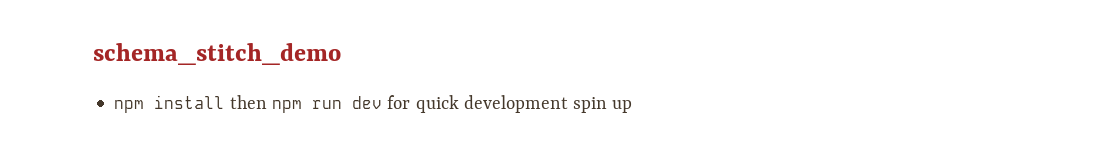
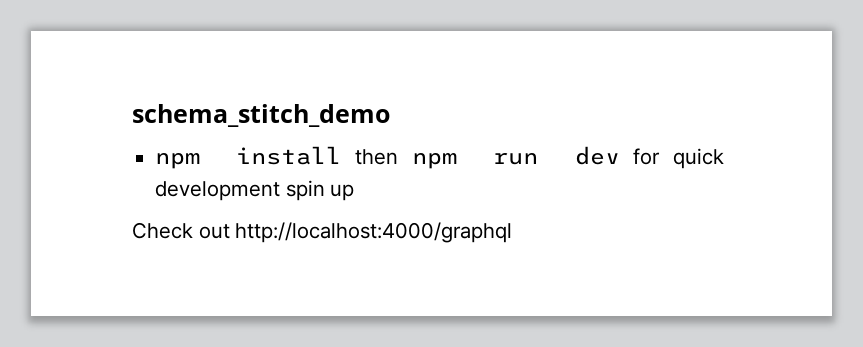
(633, 106) none -> [132,222,513,243] // Check out http://localhost:4000/graphql

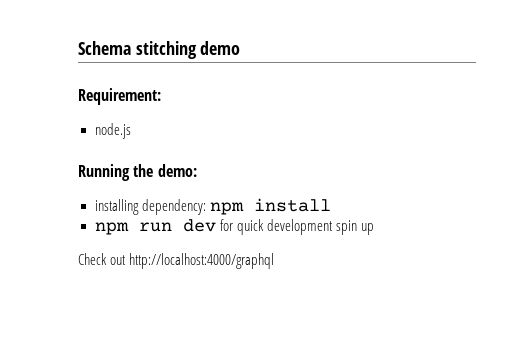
[132,104,390,127] schema_stitch_demo // -> [78,41,241,59] [78,88,161,105] [94,123,131,139] [78,164,197,181] [94,199,206,215] Schema stitching demo // Requirement: // node.js // Running the demo: // installing dependency:
[355,149,399,165] then -> (331, 205) //

